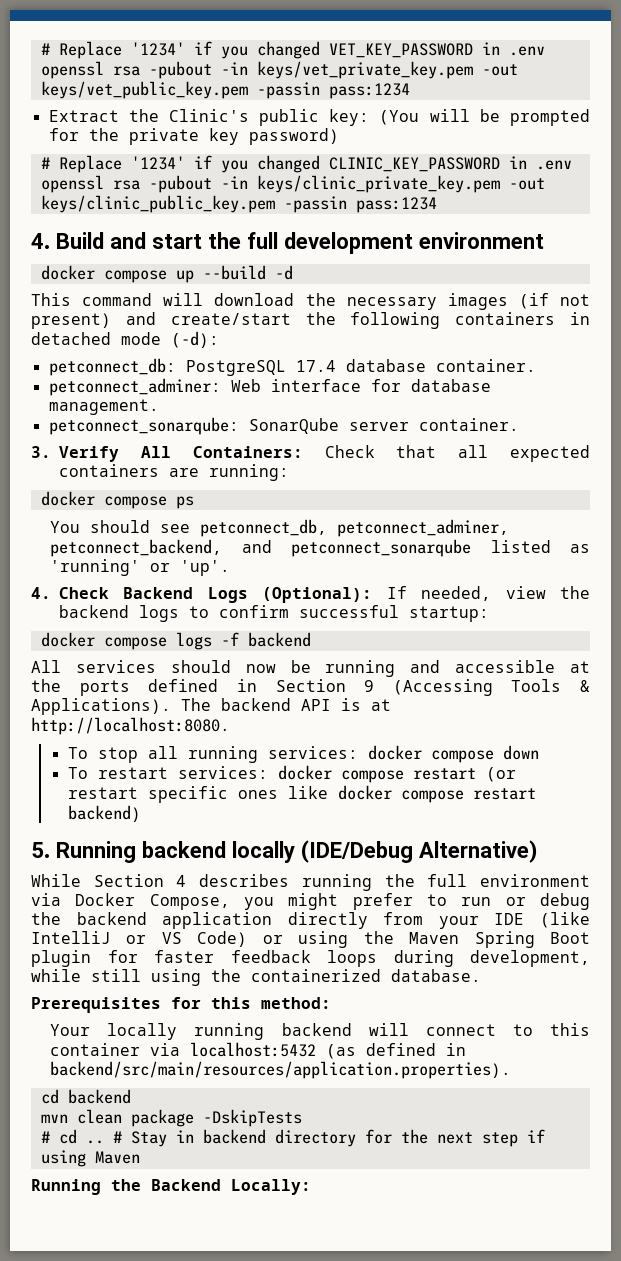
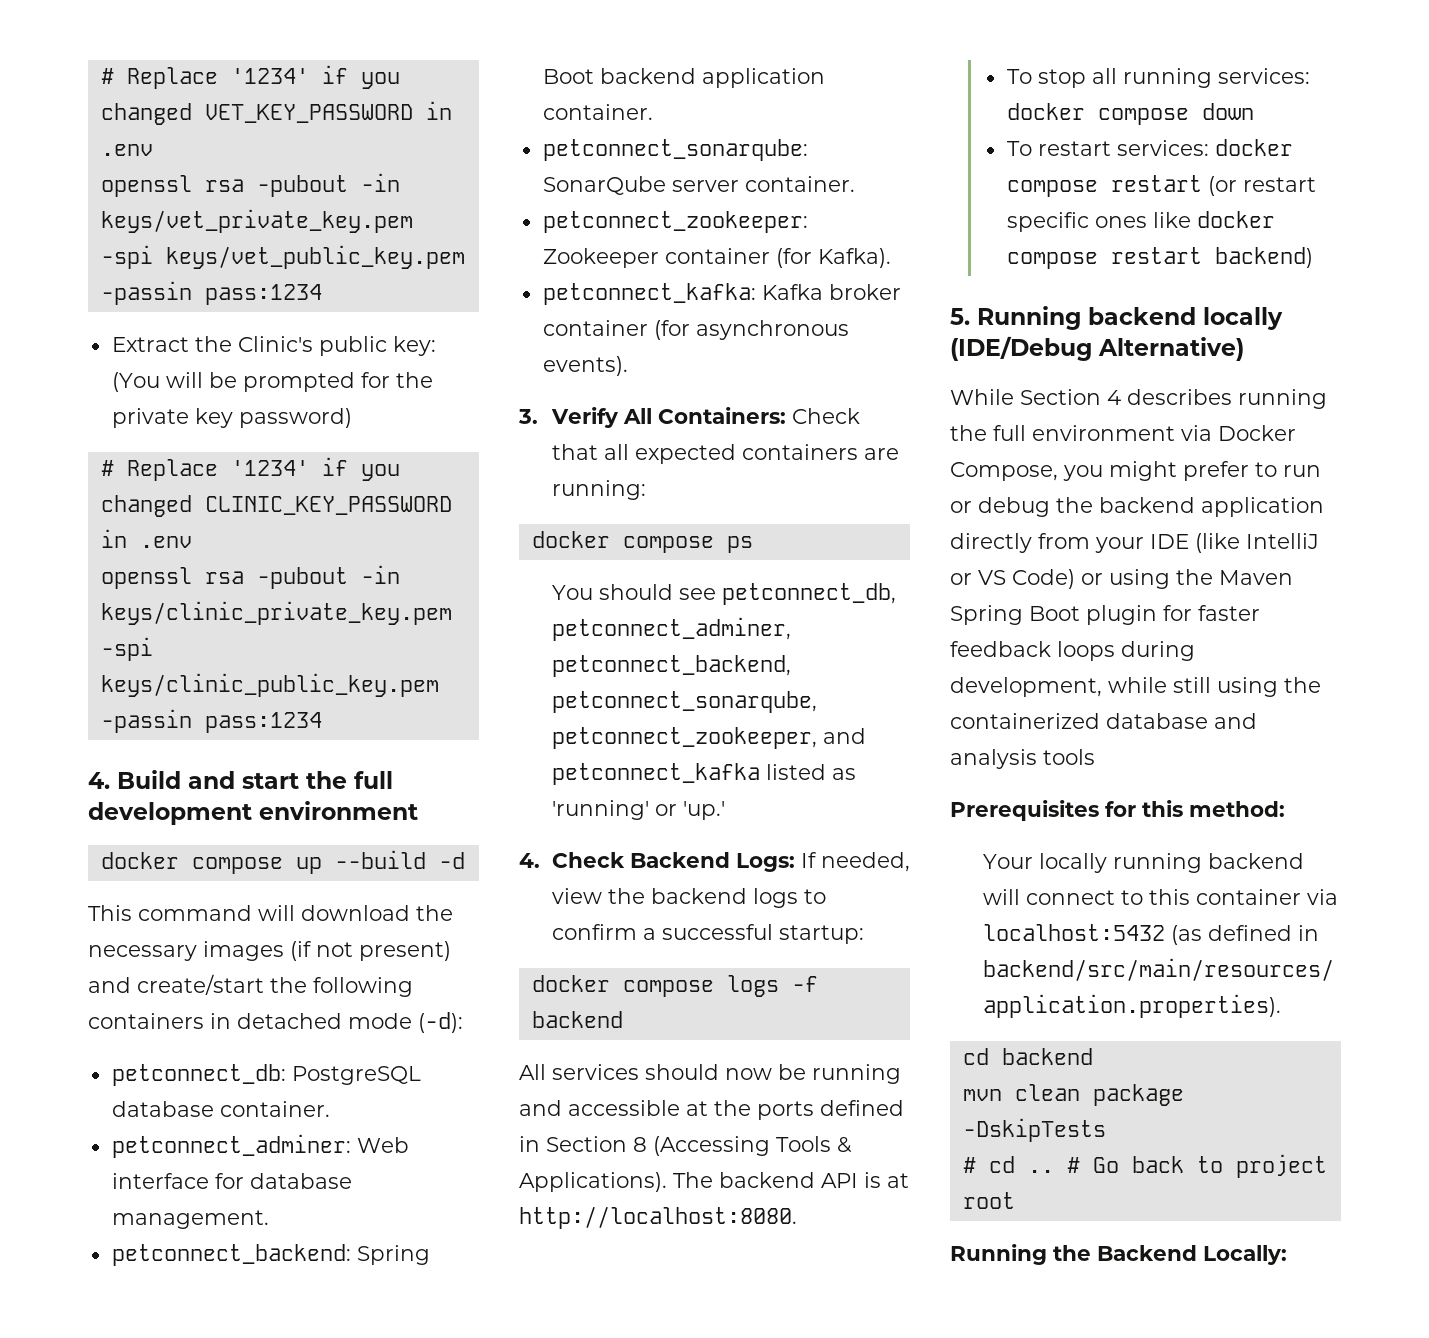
[481,64,518,76] -out -> [100,245,153,269] -spi
[508,178,545,190] -out -> [100,637,153,661] -spi
[295,360,336,372] 17.4 -> (421, 1075) none
[48,417,519,435] petconnect_sonarqube: SonarQube server container. -> [111,1244,430,1266] [542,68,825,88] [542,104,653,120] [542,139,808,161] [542,176,855,195] [542,211,808,233] [542,248,891,268] [542,283,901,305] [542,320,849,340] [542,356,628,376] petconnect_backend: Spring Boot backend application container. // petconnect_sonarqube: SonarQube server container. // petconnect_zookeeper: Zookeeper container (for Kafka). // petconnect_kafka: Kafka broker container (for asynchronous events).
[241,539,472,557] and petconnect_sonarqube -> [551,691,817,713] [551,727,866,749] [551,763,760,785] petconnect_sonarqube, petconnect_zookeeper, and petconnect_kafka
[180,560,231,576] 'up'. -> [682,801,725,820] 'up.'
[207,587,373,603] Logs (Optional): -> [735,853,795,872] Logs:
(289, 611) none -> [642,928,656,940] a
[364,680,375,692] 9 -> [633,1137,647,1152] 8
[391,969,481,982] database. -> [1106,713,1257,729] [950,749,1095,769] database and analysis tools
[130,1129,545,1147] [40,1150,140,1167] Stay in backend directory for the next step if using Maven -> [1092,1154,1327,1178] [962,1192,1015,1209] Go back to project root

